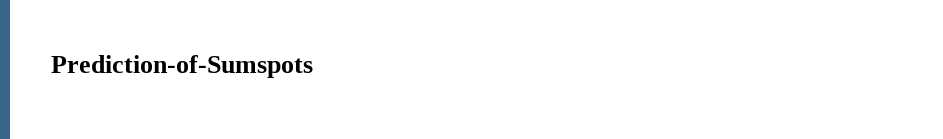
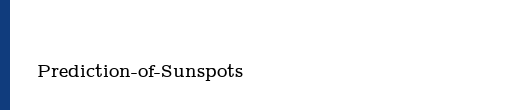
[51,55,313,78] Prediction-of-Sumspots -> [37,64,243,81] Prediction-of-Sunspots

